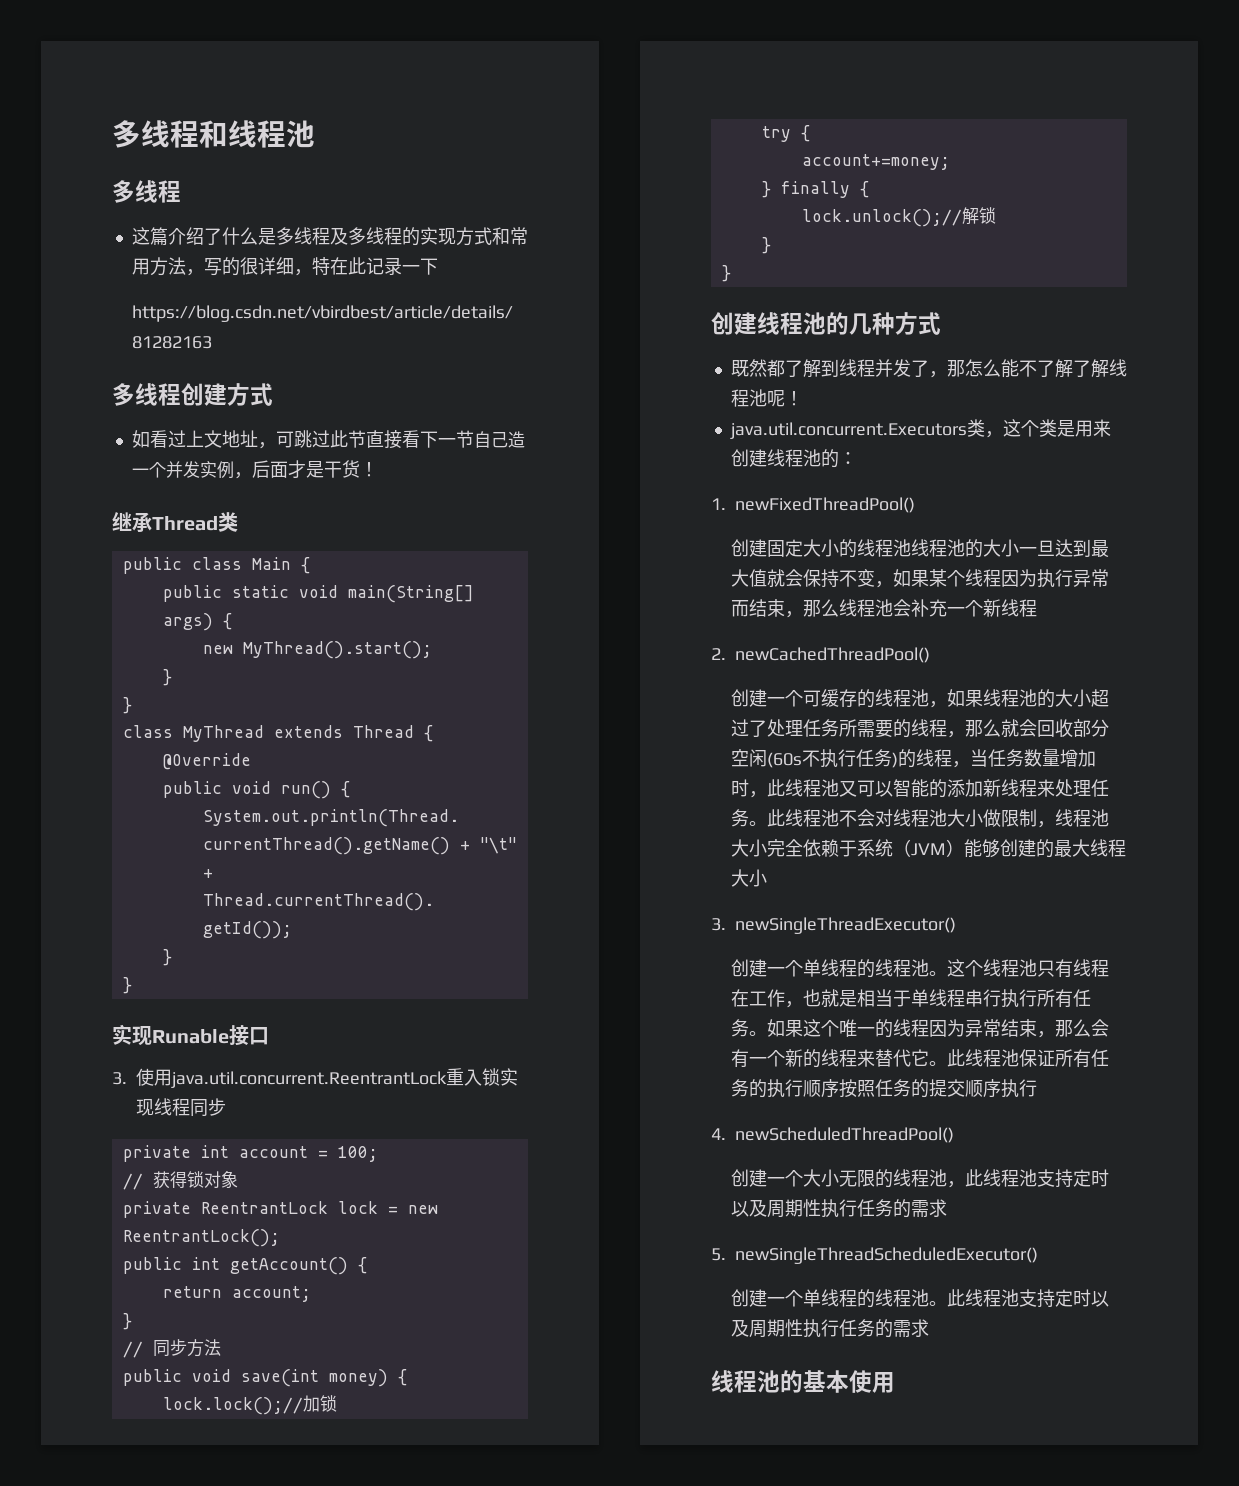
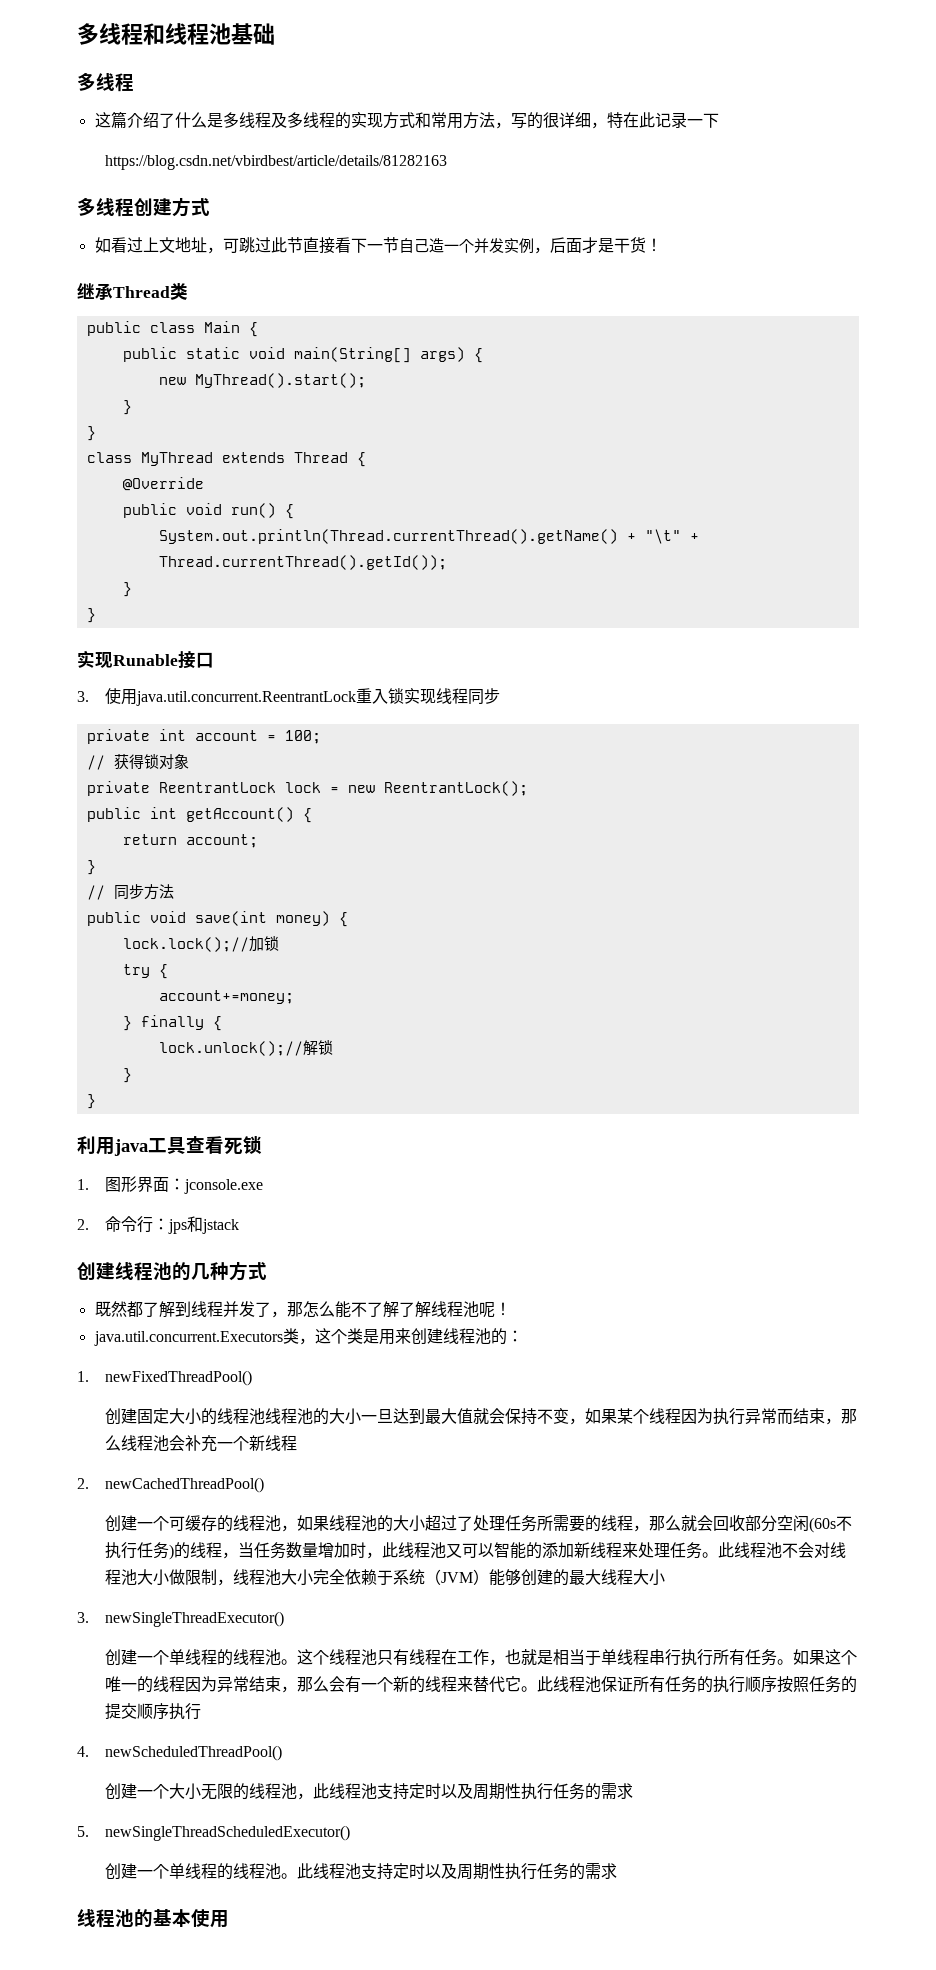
(315, 134) none -> [231,23,275,45] 基础
(731, 273) none -> [77,1136,262,1156] [77,1176,264,1194] [77,1216,240,1234] // 利用java工具查看死锁 // 1.图形界面：jconsole.exe // 2.命令行：jps和jstack

